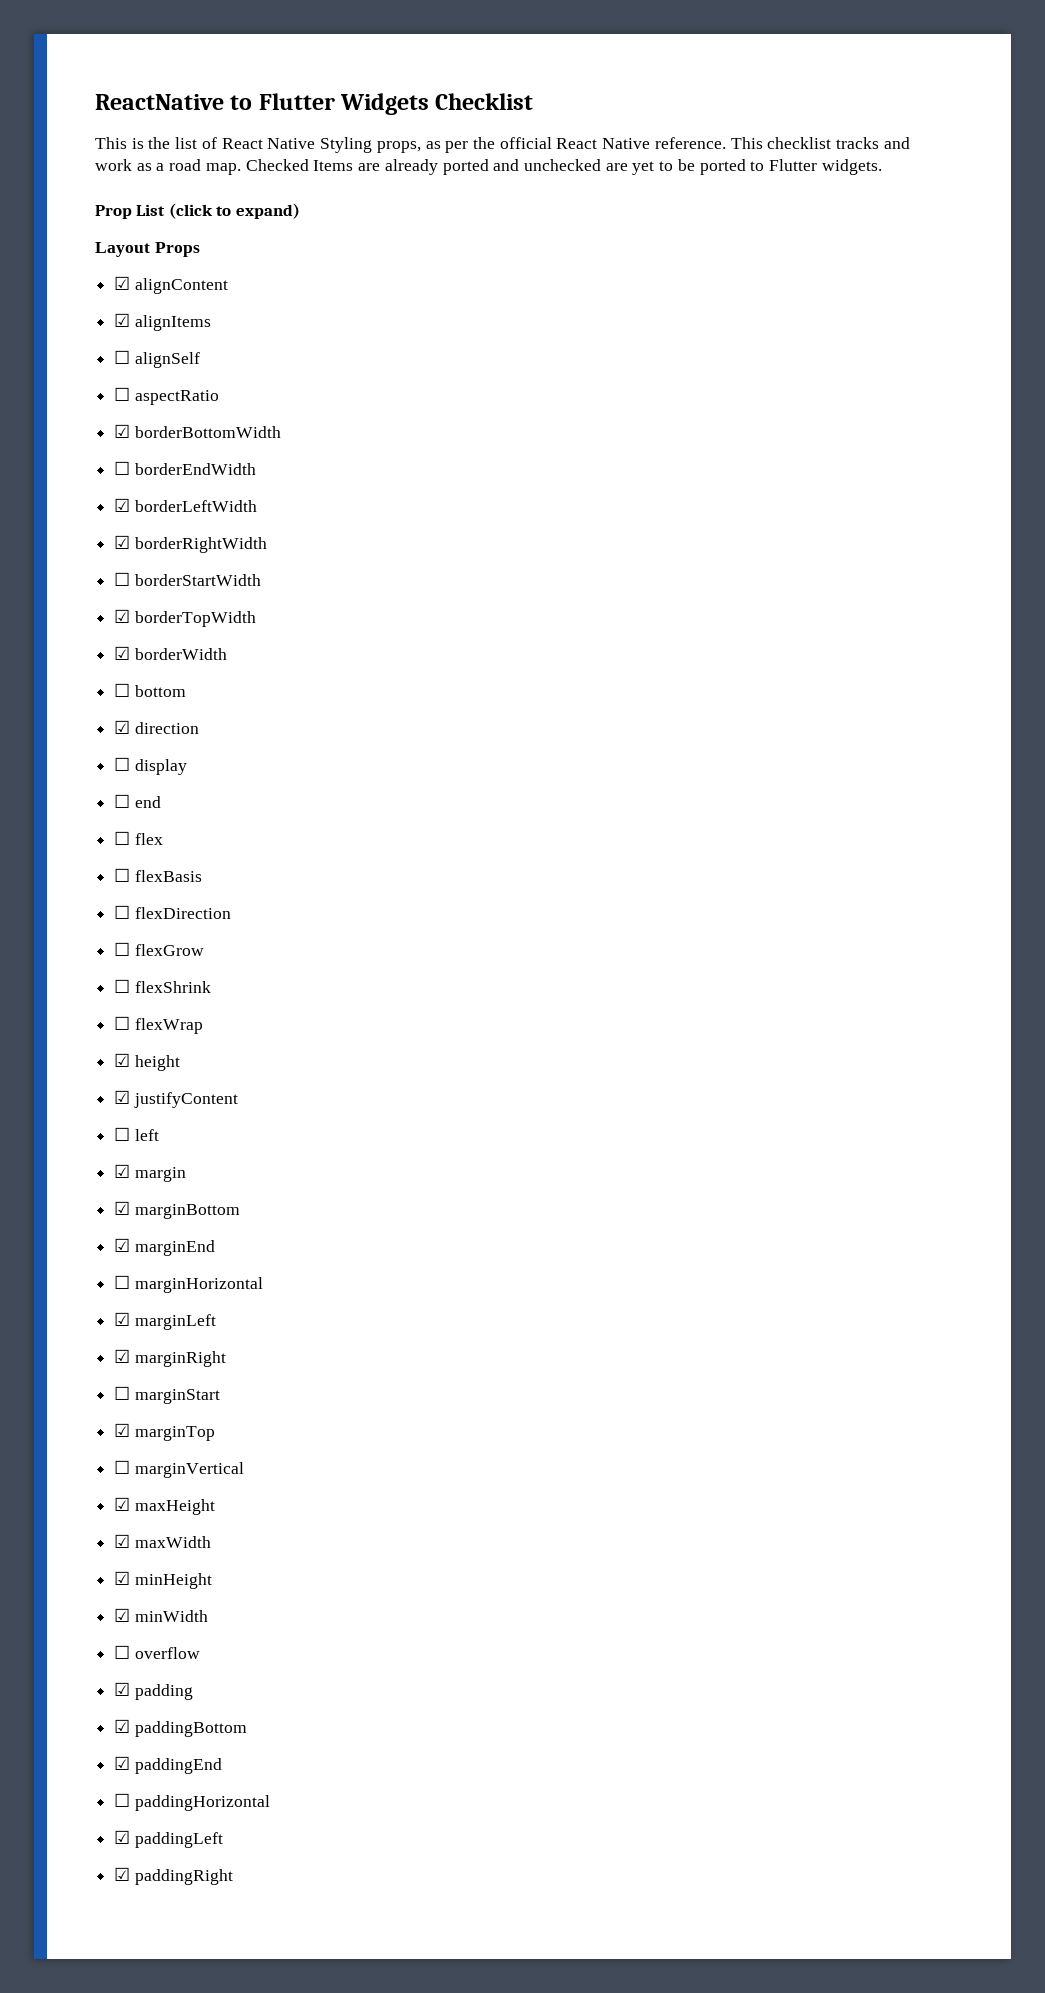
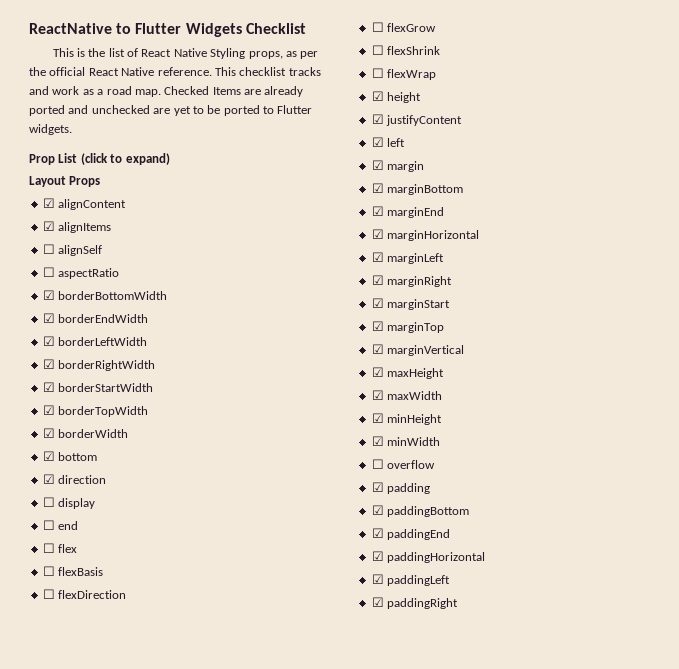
[114,461,131,475] ☐ -> [42,313,55,323] ☑
[114,572,131,586] ☐ -> [42,382,55,392] ☑
[114,683,131,697] ☐ -> [42,451,55,461] ☑
[114,1127,131,1141] ☐ -> [371,137,384,147] ☑
[114,1275,131,1289] ☐ -> [371,229,384,239] ☑
[114,1386,131,1400] ☐ -> [371,298,384,308] ☑
[114,1460,131,1474] ☐ -> [371,344,384,354] ☑
[114,1793,131,1807] ☐ -> [371,551,384,561] ☑

